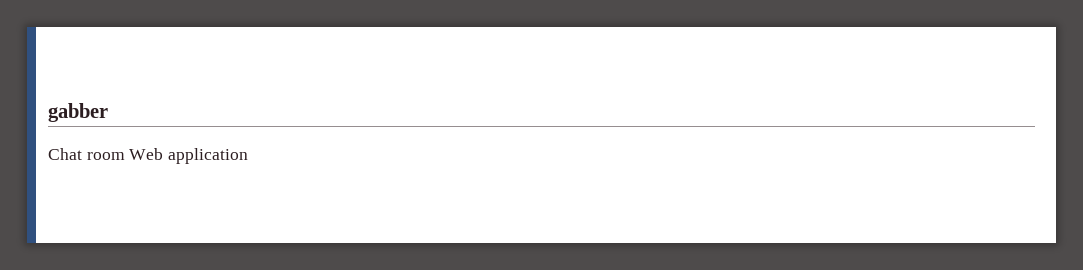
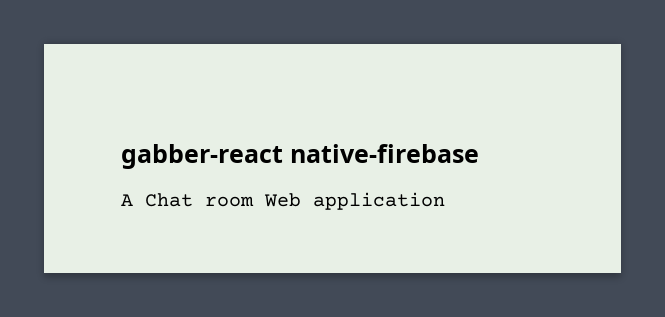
[48,103,108,122] gabber // -> [121,144,479,169] [121,194,133,206] gabber-react native-firebase // A

